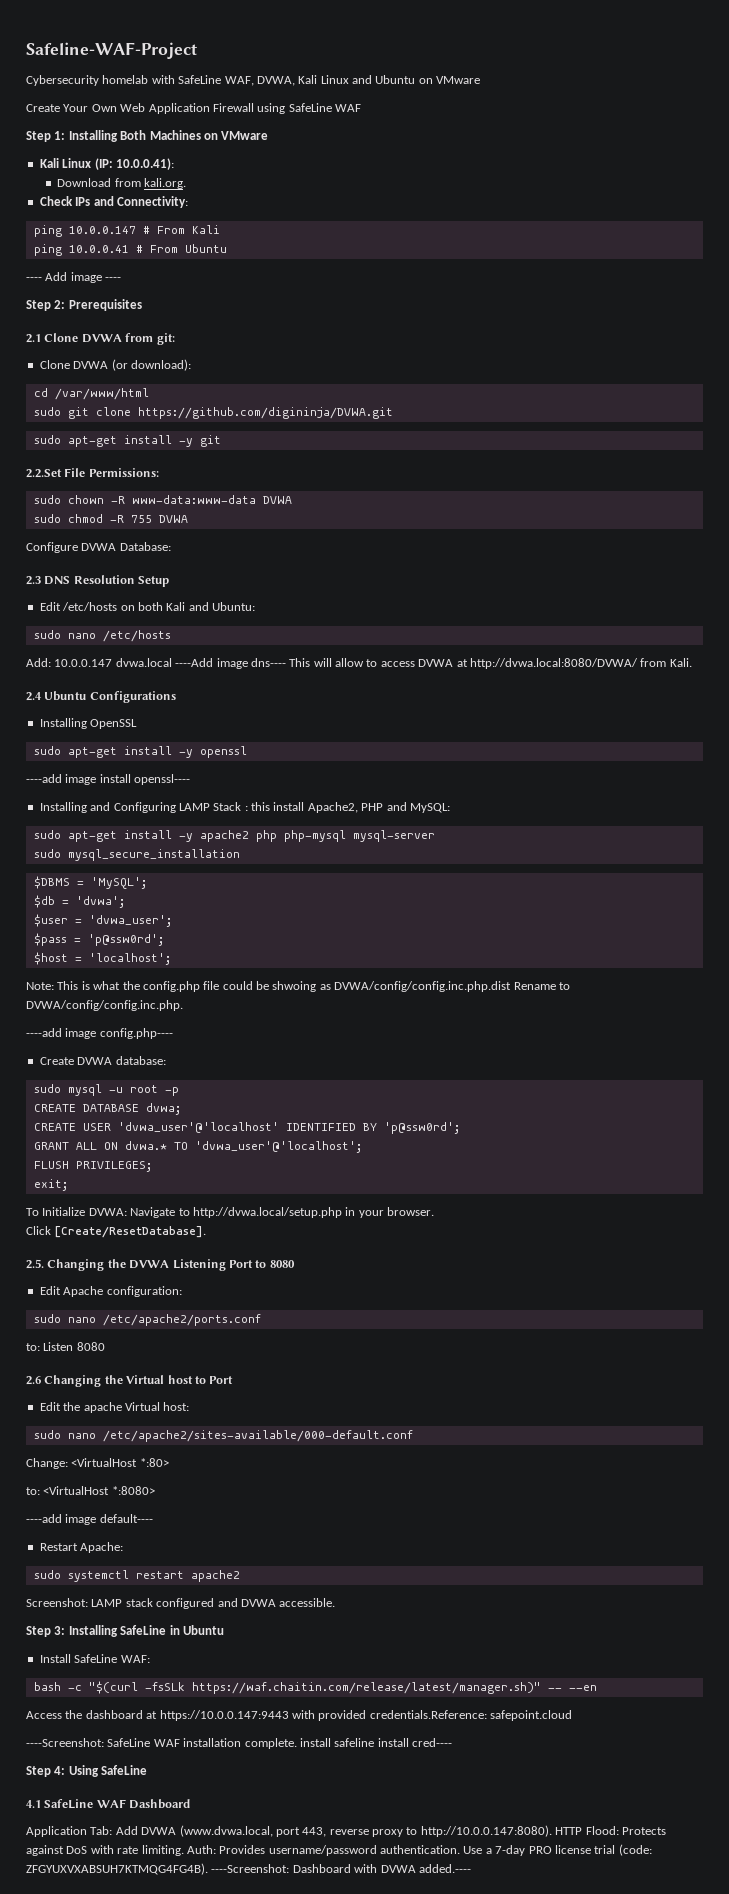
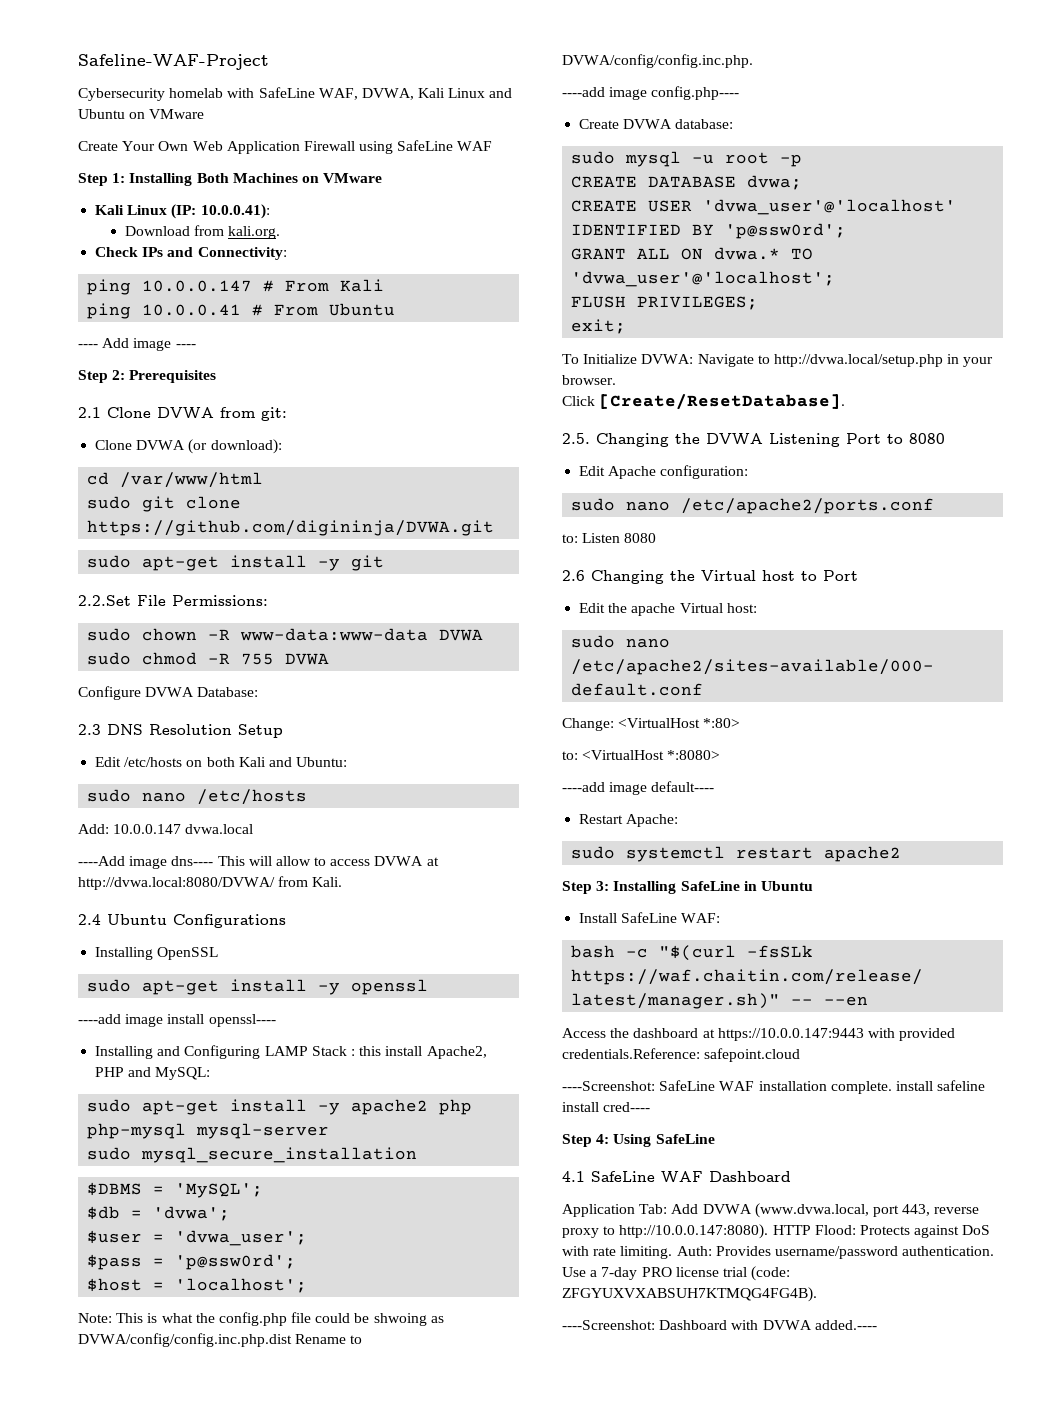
(172, 662) none -> (254, 829) //
[26,1598,336,1609] // Screenshot: LAMP stack configured and DVWA accessible. -> (902, 854) none
(208, 1869) none -> (817, 1294) //

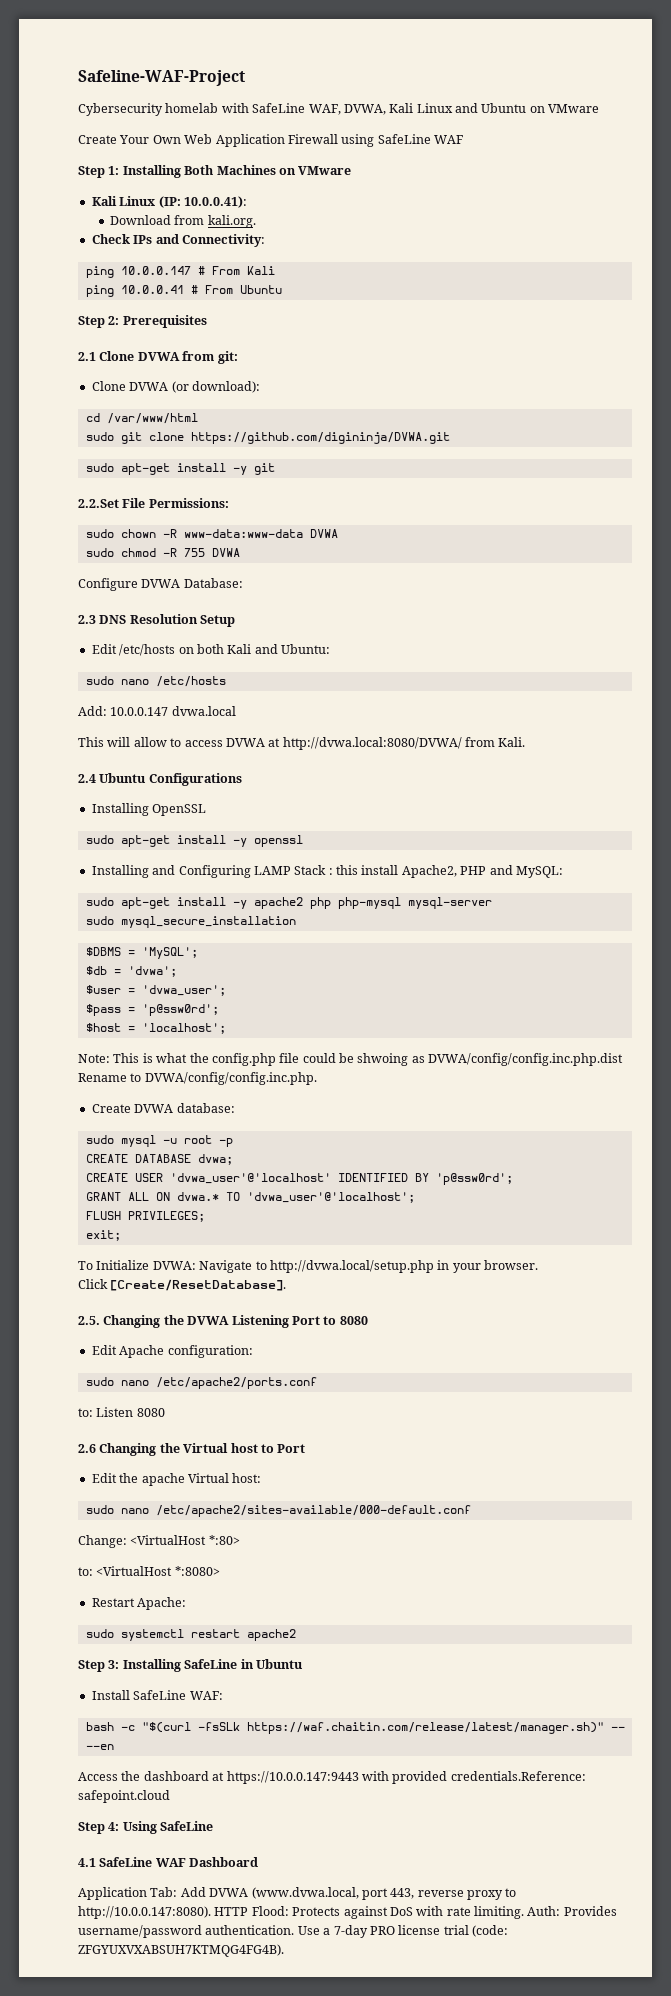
[78,338,196,351] // ---- Add image ---- -> (282, 289) none
[78,856,214,869] ----Add image dns---- -> (236, 711) none
[78,1014,276,1027] // ----add image install openssl---- -> (303, 841) none
[562,86,740,100] // ----add image config.php---- -> (317, 1078) none
[562,781,715,795] // ----add image default---- -> (220, 1571) none
[562,1080,986,1094] [562,1102,651,1112] // ----Screenshot: SafeLine WAF installation complete. install safeline install cred---- -> (170, 1796) none
[562,1320,877,1330] // ----Screenshot: Dashboard with DVWA added.---- -> (284, 1950) none

